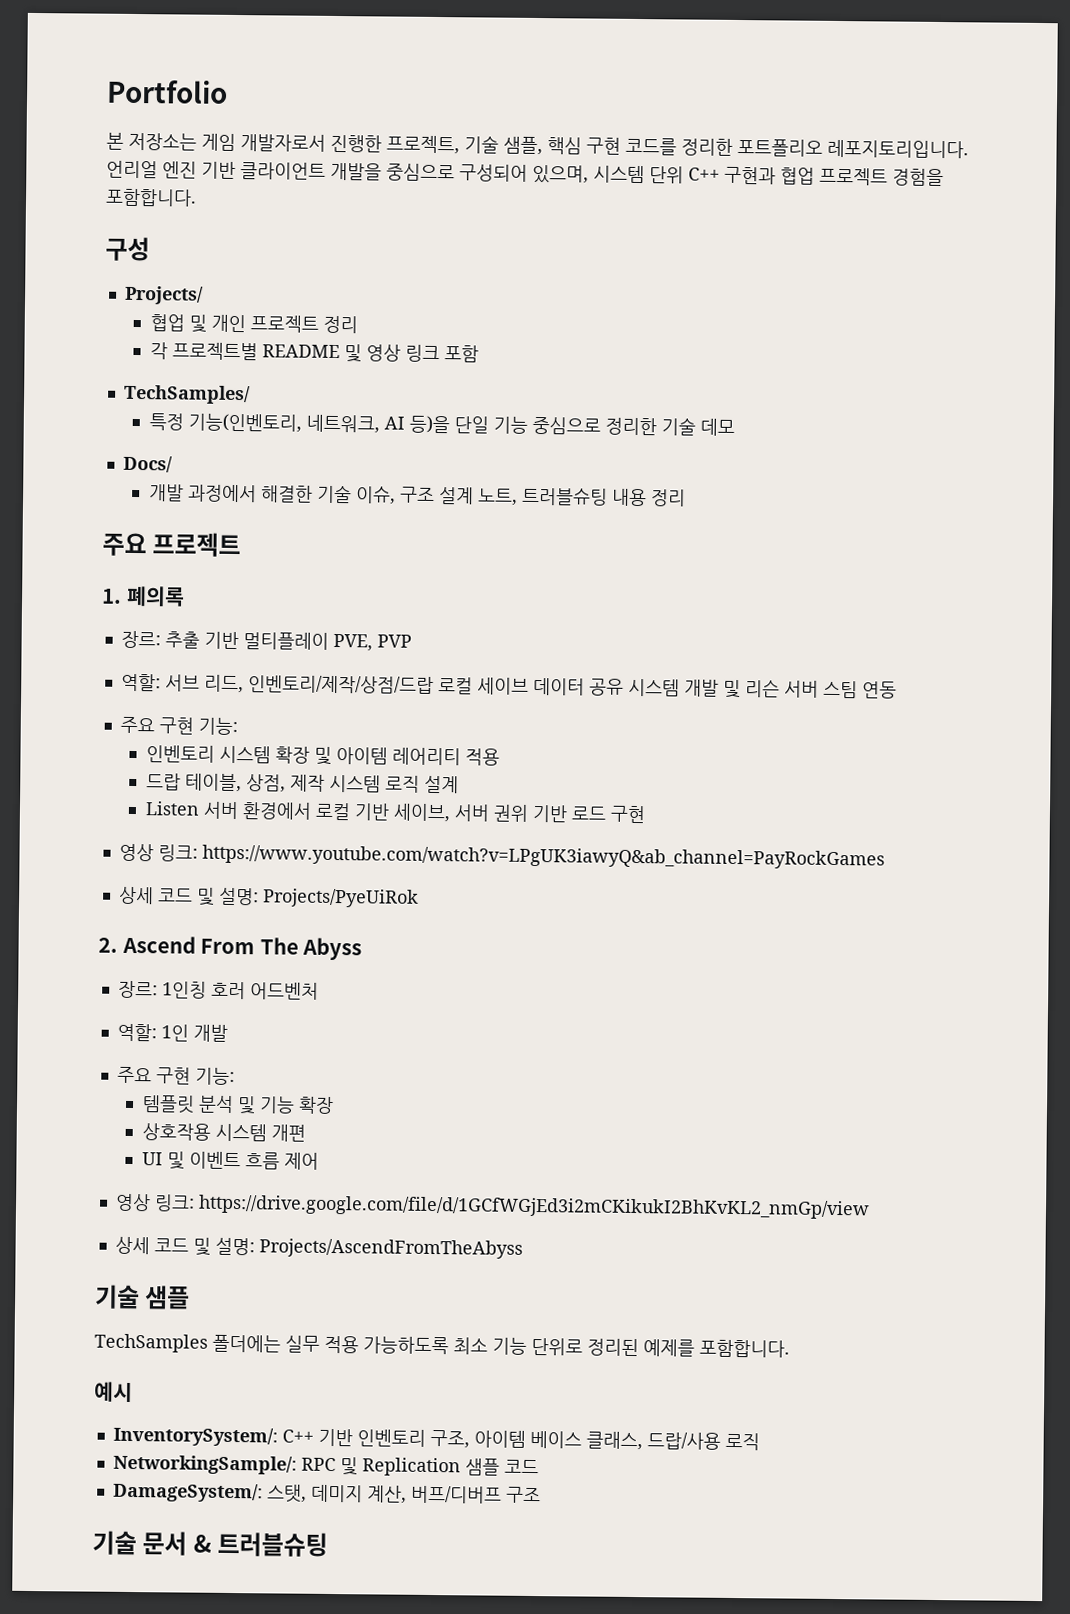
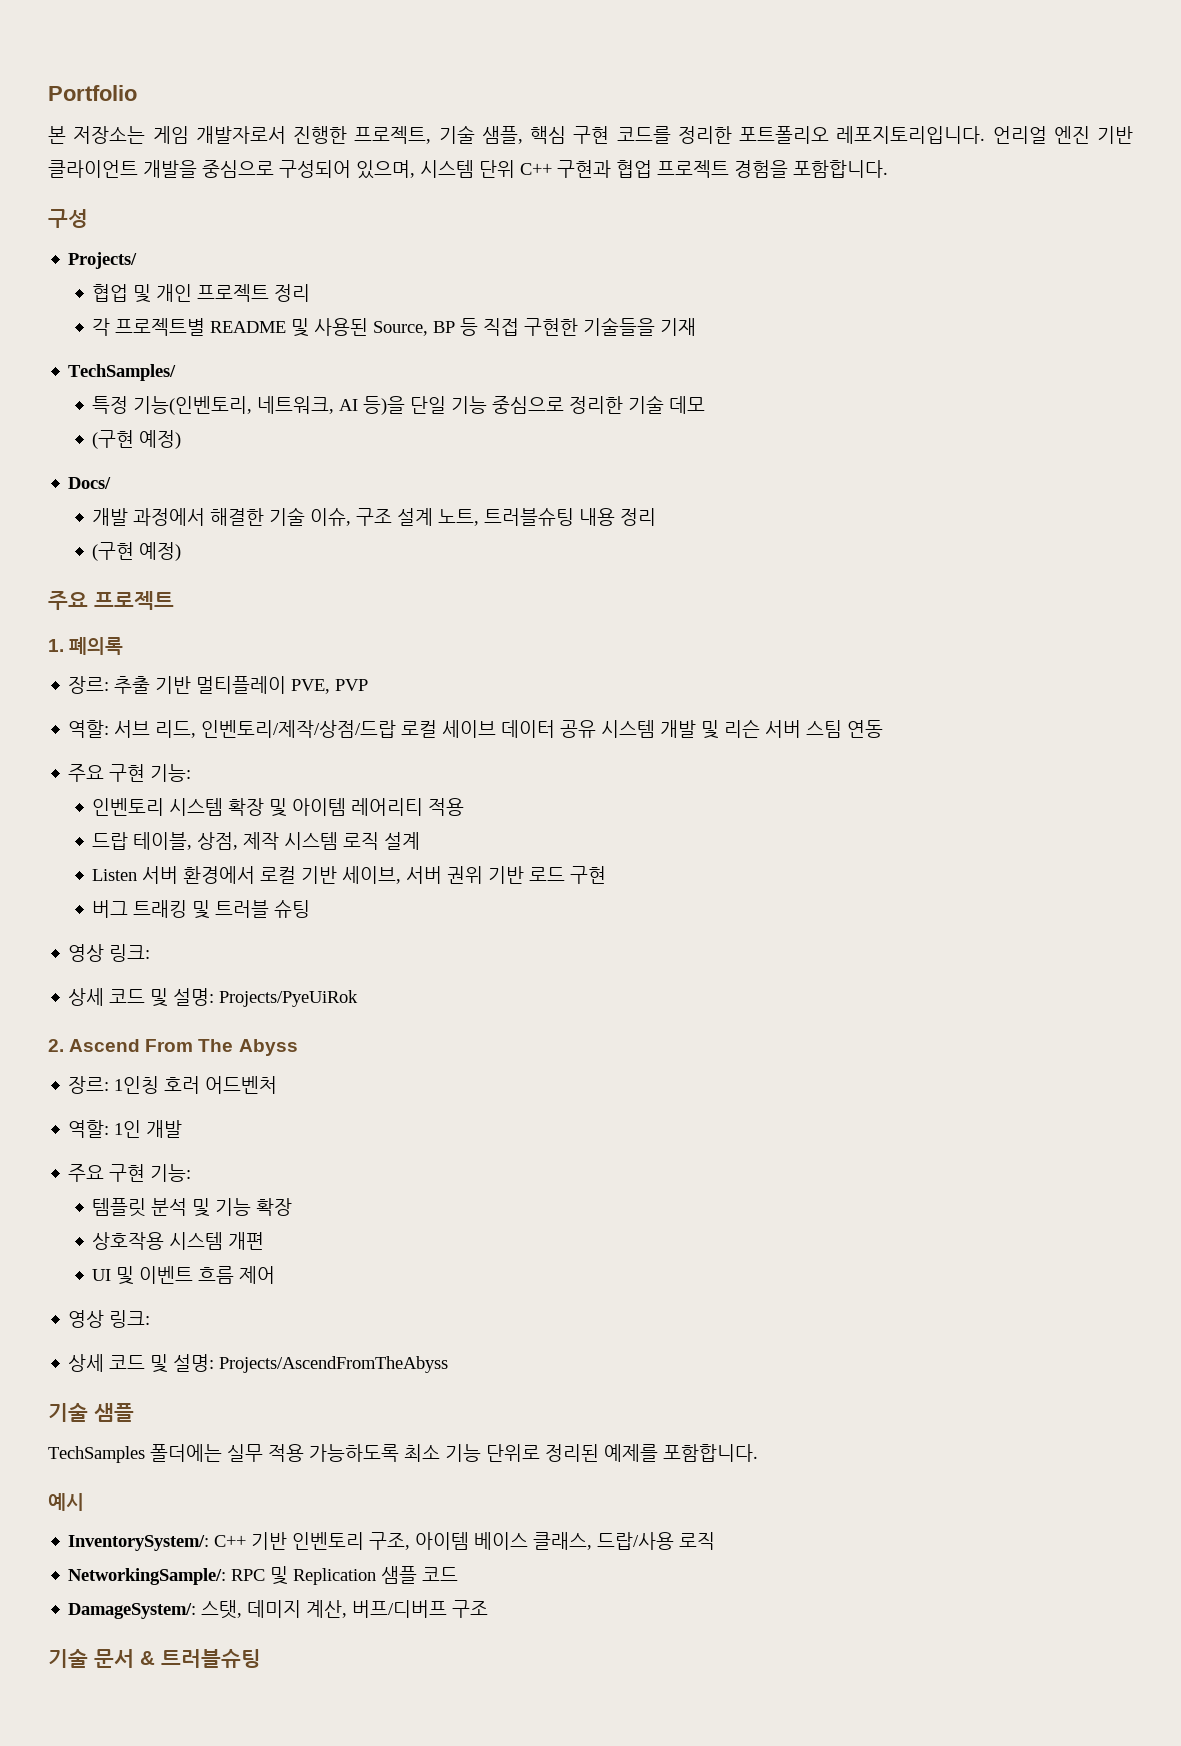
[365,344,479,363] 영상 링크 포함 -> [314,317,697,336] 사용된 Source, BP 등 직접 구현한 기술들을 기재
(735, 427) none -> [92,430,182,449] // (구현 예정)
(686, 498) none -> [92,542,182,561] // (구현 예정)
[118,843,885,870] // 영상 링크: https://www.youtube.com/watch?v=LPgUK3iawyQ&ab_channel=PayRockGames -> [92,900,311,919] [68,944,151,962] // 버그 트래킹 및 트러블 슈팅 // 영상 링크:
[197,1194,870,1220] https://drive.google.com/file/d/1GCfWGjEd3i2mCKikukI2BhKvKL2_nmGp/view -> (151, 1319) none

